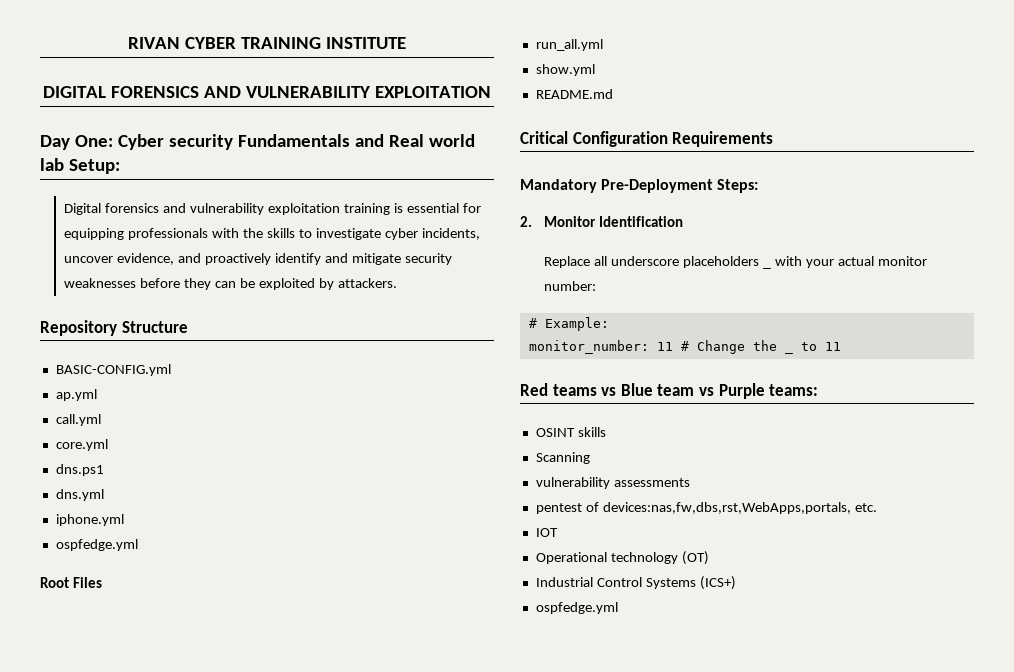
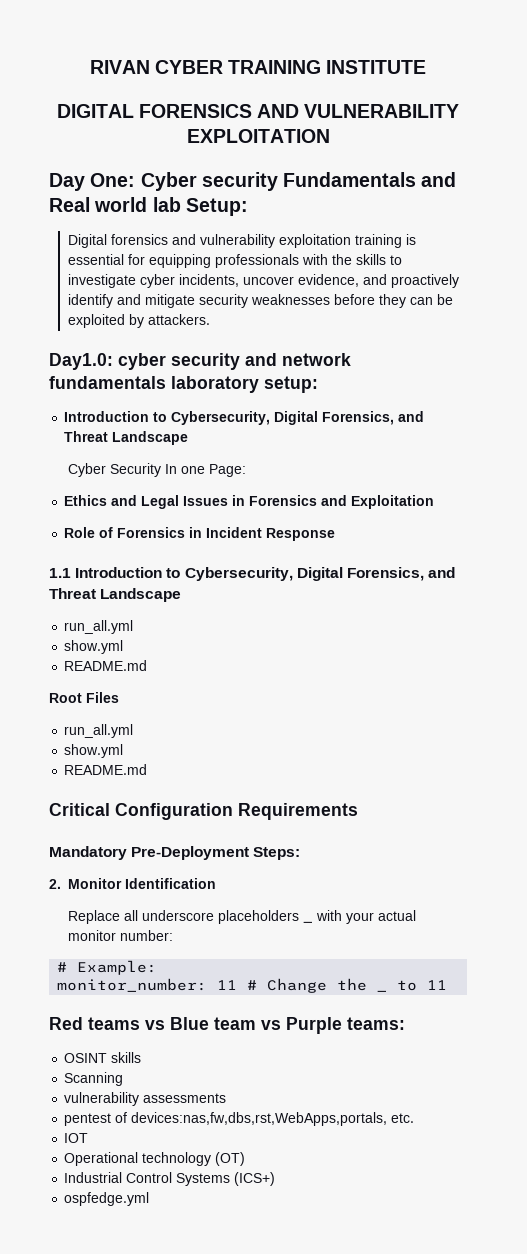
[40,320,188,336] [55,364,171,376] [55,389,97,401] [55,414,101,426] [55,439,108,451] [55,464,104,476] [55,489,104,501] [55,514,124,526] [55,539,138,551] Repository Structure // BASIC-CONFIG.yml // ap.yml // call.yml // core.yml // dns.ps1 // dns.yml // iphone.yml // ospfedge.yml -> [49,353,351,370] [49,376,318,393] [64,411,425,425] [64,431,189,445] [67,463,246,477] [64,495,435,509] [64,527,336,541] [49,567,456,581] [49,588,182,602] [64,620,134,634] [64,640,124,654] [64,660,148,671] Day1.0: cyber security and network fundamentals laboratory setup: // Introduction to Cybersecurity, Digital Forensics, and Threat Landscape // Cyber Security In one Page: // Ethics and Legal Issues in Forensics and Exploitation // Role of Forensics in Incident Response // 1.1 Introduction to Cybersecurity, Digital Forensics, and Threat Landscape // run_all.yml // show.yml // README.md

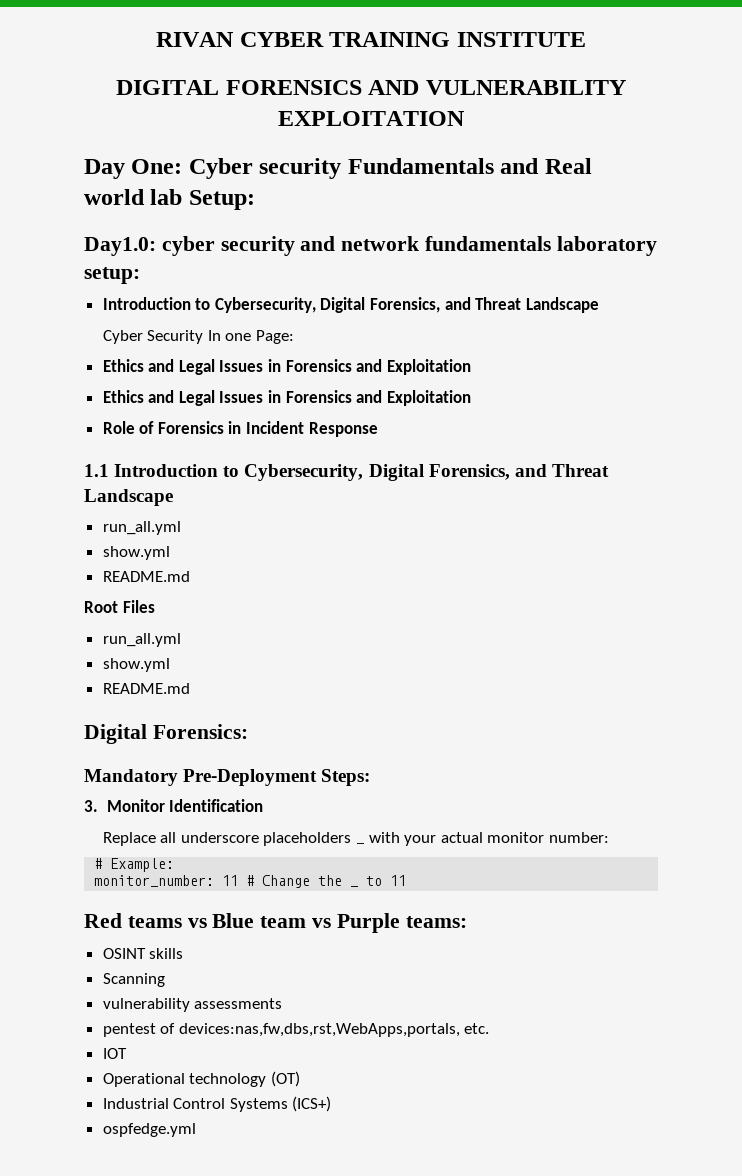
[67,234,416,248] [67,254,402,268] [67,274,459,288] [67,294,453,308] [67,314,210,328] // Digital forensics and vulnerability exploitation training is essential for equipping professionals with the skills to investigate cyber incidents, uncover evidence, and proactively identify and mitigate security weaknesses before they can be exploited by attackers. -> (255, 200) none
(435, 502) none -> [102,390,471,406] // Ethics and Legal Issues in Forensics and Exploitation
[49,803,358,820] Critical Configuration Requirements -> [84,724,248,744] Digital Forensics:
[49,879,61,889] 2. -> [84,800,98,812] 3.

